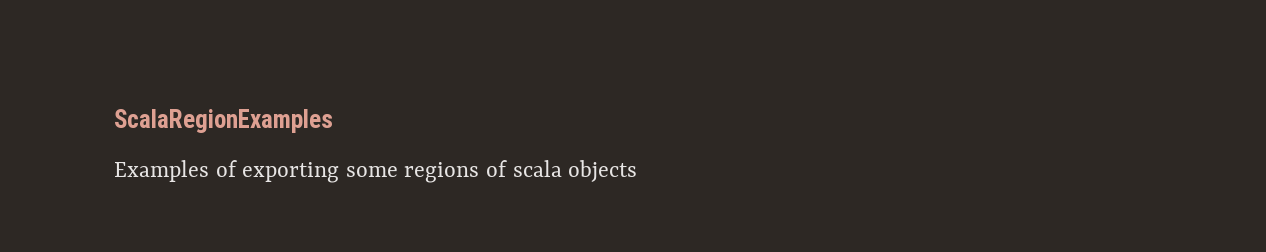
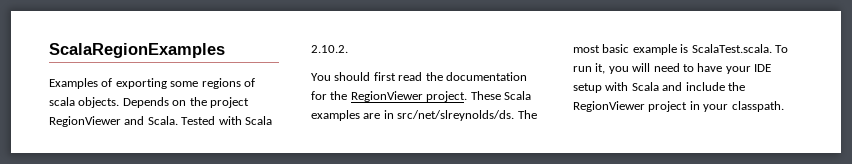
[568,160,638,182] objects -> [78,97,249,108] [49,116,272,127] [311,45,348,53] [311,72,527,81] [311,91,531,102] [311,110,537,121] [573,44,788,55] [573,63,771,74] [573,82,745,93] [573,101,784,112] objects. Depends on the project RegionViewer and Scala. Tested with Scala 2.10.2. // You should first read the documentation for the RegionViewer project. These Scala examples are in src/net/slreynolds/ds. The most basic example is ScalaTest.scala. To run it, you will need to have your IDE setup with Scala and include the RegionViewer project in your classpath.

